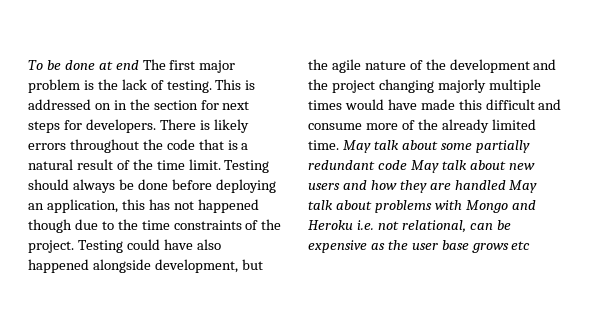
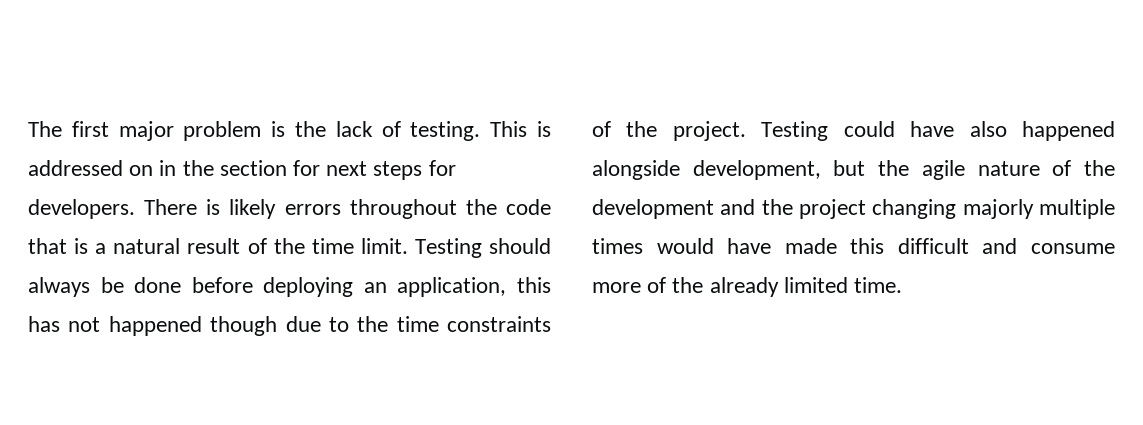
[28,60,139,70] To be done at end -> (28, 129) none
[342,140,530,153] [308,160,535,173] [308,180,538,193] [308,200,536,213] [308,220,511,233] [308,240,531,253] May talk about some partially redundant code May talk about new users and how they are handled May talk about problems with Mongo and Heroku i.e. not relational, can be expensive as the user base grows etc -> (903, 285) none

